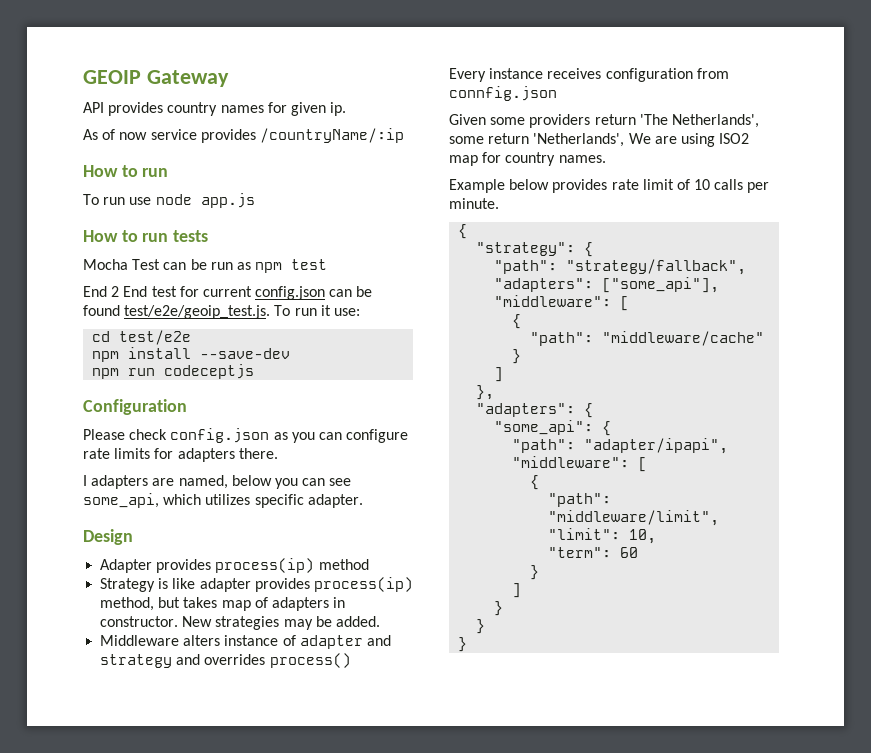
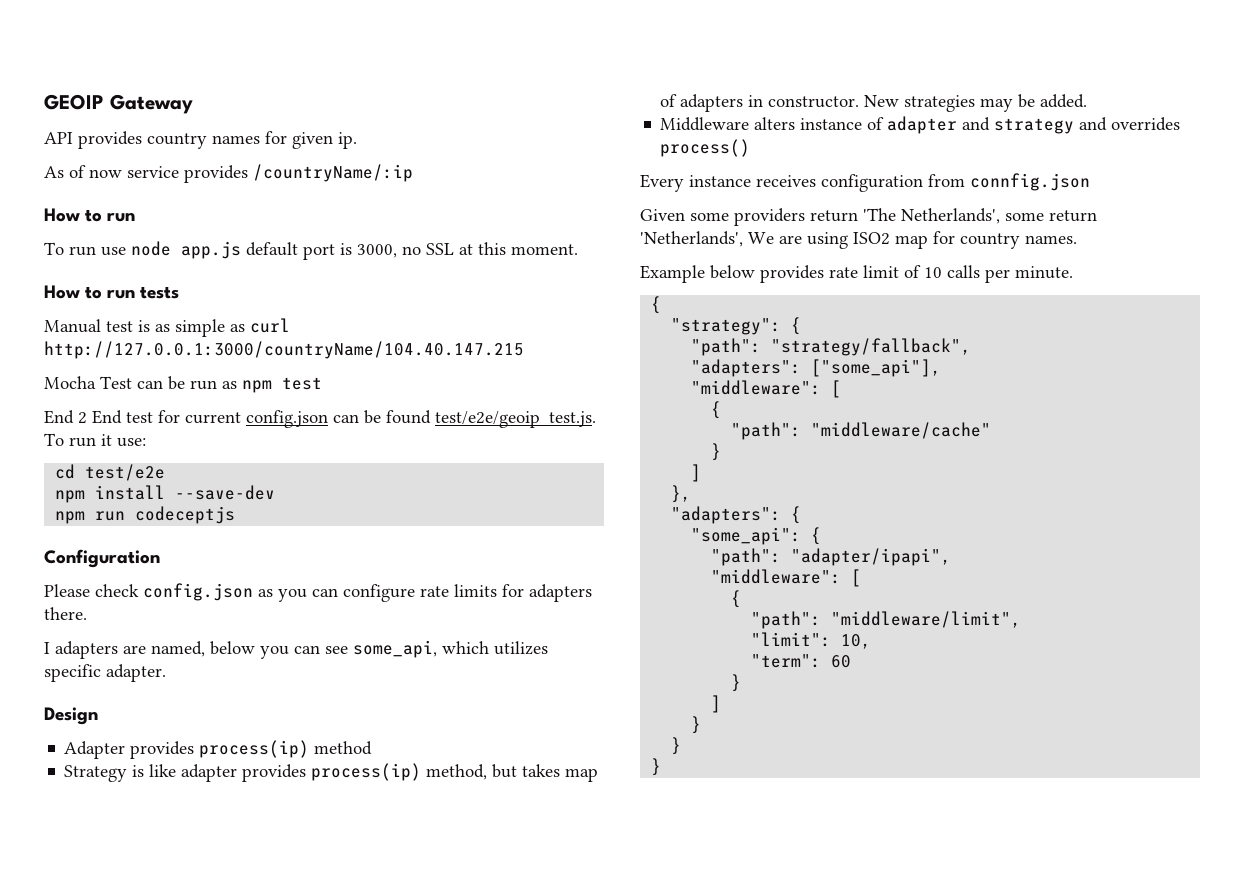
[83,230,209,242] // How to run tests -> [246,242,578,260] [44,285,180,299] [44,318,290,337] [44,341,524,359] default port is 3000, no SSL at this moment. // How to run tests // Manual test is as simple as curl http://127.0.0.1:3000/countryName/104.40.147.215

